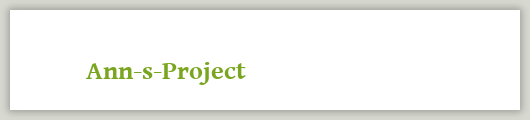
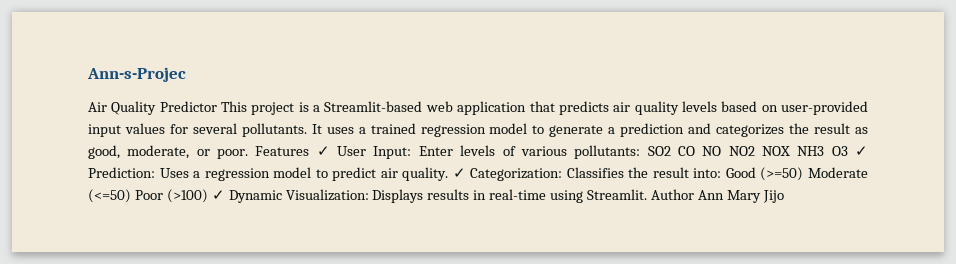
[86,62,246,85] Ann-s-Project -> [87,67,186,82] [88,101,869,115] [88,123,868,137] [88,145,869,159] [88,167,868,181] [88,189,784,203] Ann-s-Projec // Air Quality Predictor This project is a Streamlit-based web application that predicts air quality levels based on user-provided input values for several pollutants. It uses a trained regression model to generate a prediction and categorizes the result as good, moderate, or poor. Features ✓ User Input: Enter levels of various pollutants: SO2 CO NO NO2 NOX NH3 O3 ✓ Prediction: Uses a regression model to predict air quality. ✓ Categorization: Classifies the result into: Good (>=50) Moderate (<=50) Poor (>100) ✓ Dynamic Visualization: Displays results in real-time using Streamlit. Author Ann Mary Jijo

